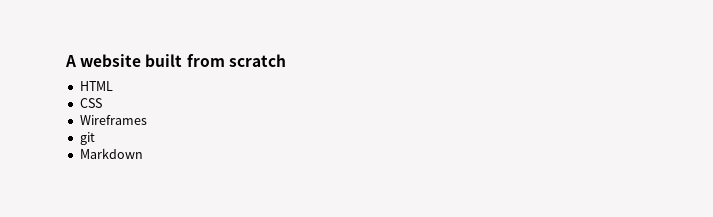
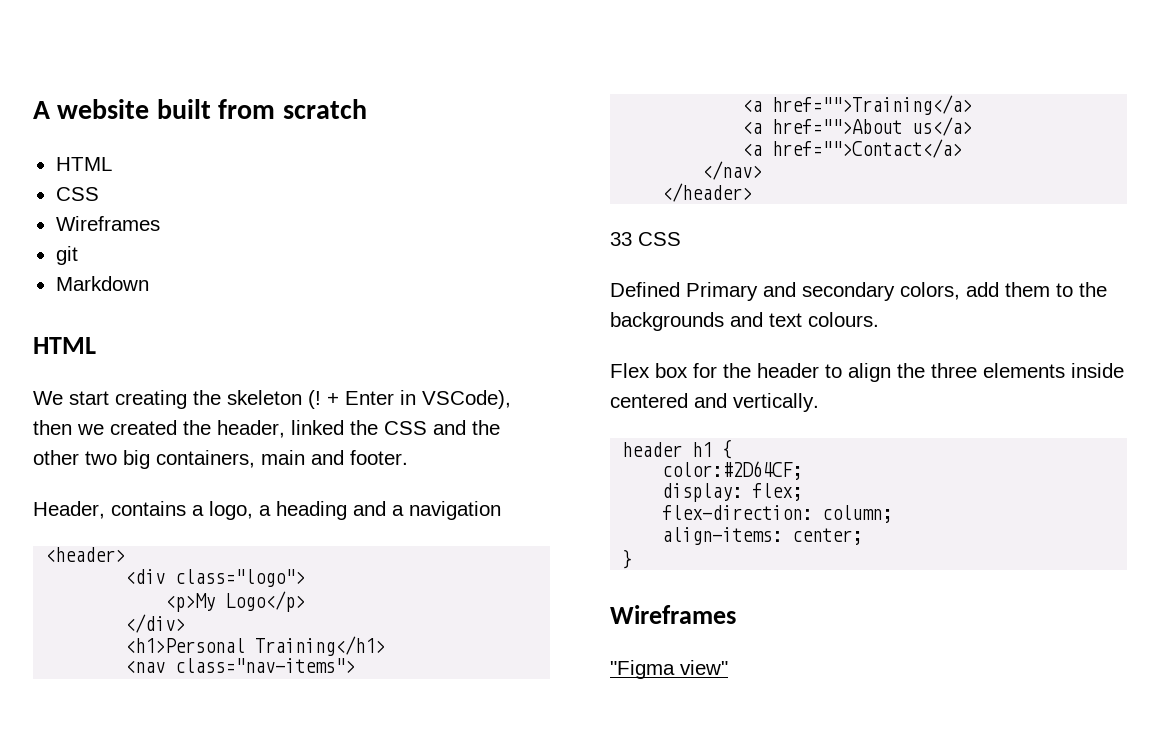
(143, 153) none -> [33,337,96,354] [33,390,511,409] [33,420,500,438] [33,450,408,469] [33,501,501,520] [45,547,126,562] [125,569,306,587] [165,591,306,612] [125,614,186,633] [125,636,386,656] [125,658,356,673] [742,95,973,115] [742,117,973,136] [742,139,963,158] [702,161,763,180] [662,183,753,202] [610,232,681,246] [610,282,1107,301] [610,312,879,331] [610,363,1124,382] [610,393,819,412] [622,439,733,459] [662,461,803,480] [662,483,803,502] [662,505,893,523] [662,527,863,545] [622,549,633,569] [610,605,736,624] [610,660,728,679] // HTML // We start creating the skeleton (! + Enter in VSCode), then we created the header, linked the CSS and the other two big containers, main and footer. // Header, contains a logo, a heading and a navigation // <header> // <div class="logo"> // <p>My Logo</p> // </div> // <h1>Personal Training</h1> // <nav class="nav-items"> // <a href="">Training</a> // <a href="">About us</a> // <a href="">Contact</a> // </nav> // </header> // 33 CSS // Defined Primary and secondary colors, add them to the backgrounds and text colours. // Flex box for the header to align the three elements inside centered and vertically. // header h1 { // color:#2D64CF; // display: flex; // flex-direction: column; // align-items: center; // } // Wireframes // "Figma view"

